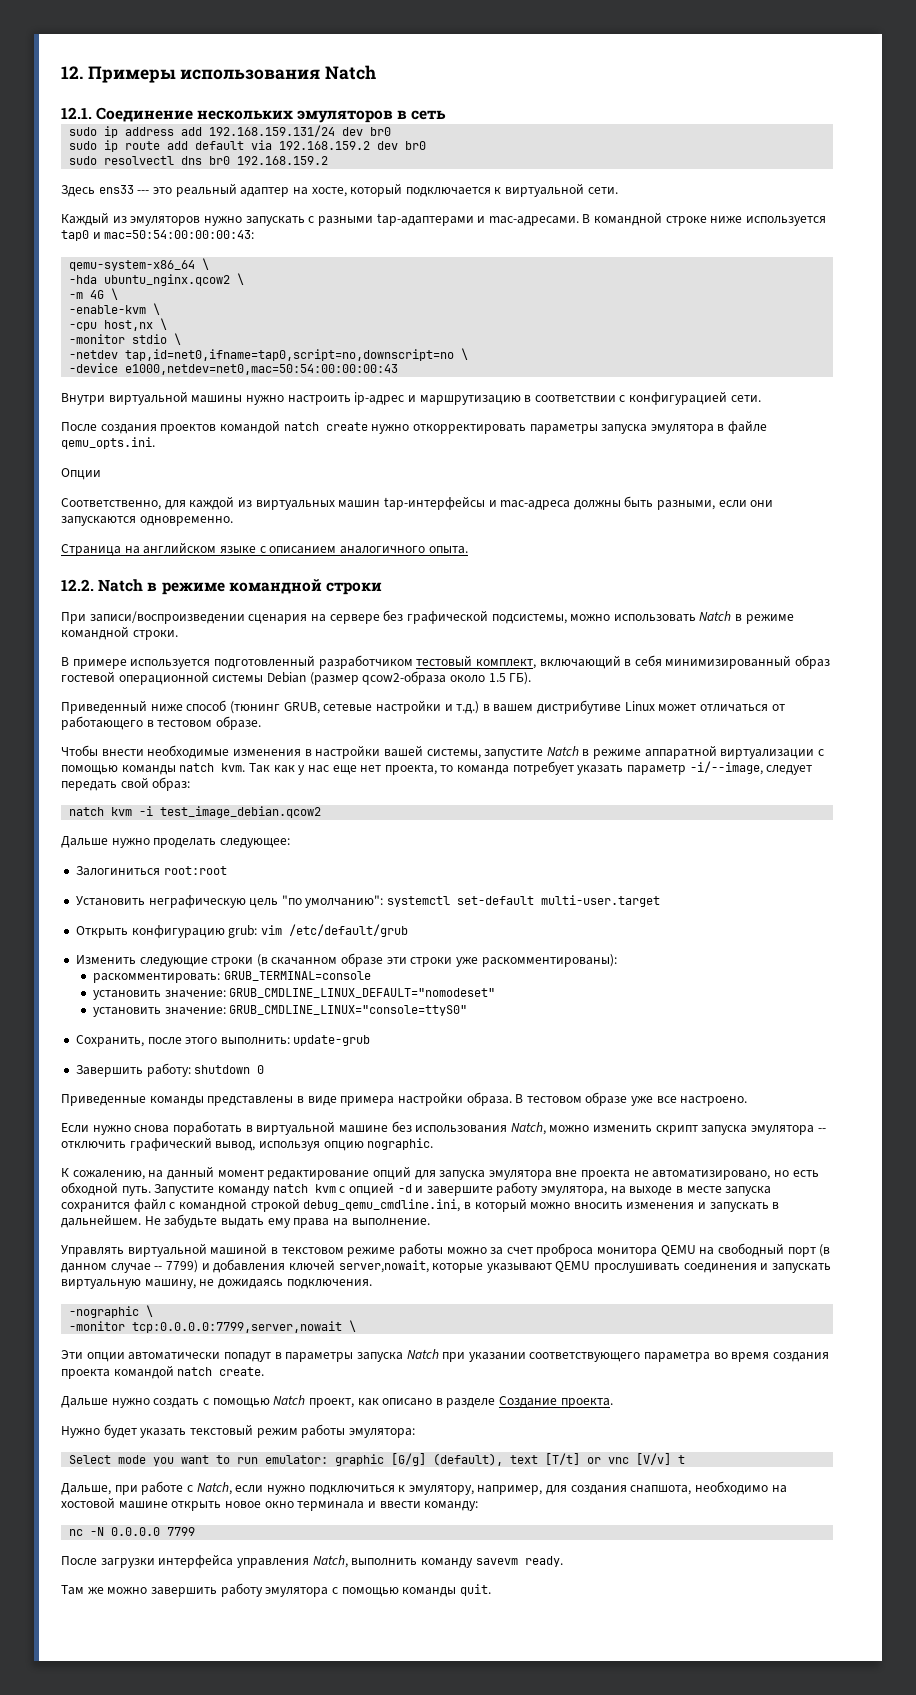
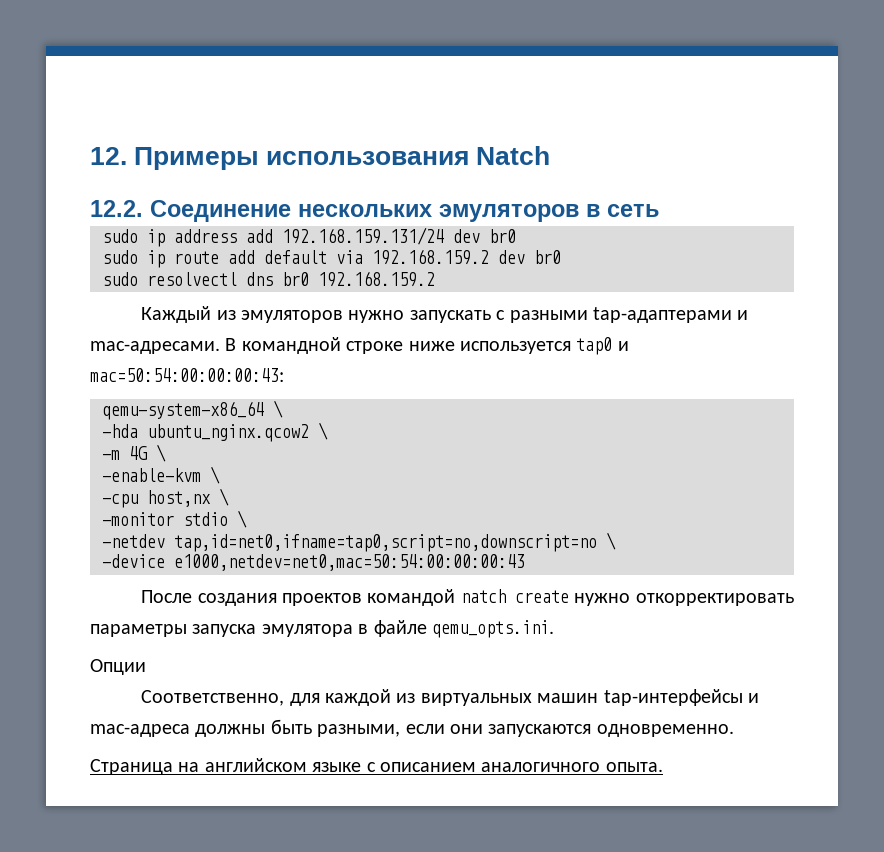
[61,107,92,119] 12.1. -> [90,200,143,217] 12.2.
[61,183,618,197] // Здесь ens33 --- это реальный адаптер на хосте, который подключается к виртуальной сети. -> (435, 279) none
[61,391,761,405] // Внутри виртуальной машины нужно настроить ip-адрес и маршрутизацию в соответствии с конфигурацией сети. -> (525, 562) none
[61,579,382,595] [61,610,794,624] [61,626,178,640] [61,655,831,669] [61,671,532,685] [61,700,785,714] [61,716,261,730] [61,745,825,759] [61,761,813,775] [61,777,191,791] [69,806,322,818] [61,836,290,848] [75,866,227,876] [75,895,661,908] [75,924,408,938] [75,953,617,967] [92,971,371,983] [92,988,496,1000] [92,1005,468,1017] [75,1035,371,1047] [75,1063,265,1077] [61,1092,748,1106] [61,1121,826,1135] [61,1137,434,1151] [61,1166,819,1180] [61,1182,772,1196] [61,1198,780,1212] [61,1214,430,1228] [61,1243,831,1257] [61,1259,832,1273] [61,1279,372,1289] [69,1305,154,1318] [69,1320,357,1333] [61,1349,830,1362] [61,1365,265,1379] [61,1395,613,1408] [61,1424,415,1438] [69,1453,686,1466] [61,1481,787,1495] [61,1497,479,1511] [69,1527,196,1536] [61,1554,563,1568] [61,1583,491,1597] // 12.2. Natch в режиме командной строки // При записи/воспроизведении сценария на сервере без графической подсистемы, можно использовать Natch в режиме командной строки. // В примере используется подготовленный разработчиком тестовый комплект, включающий в себя минимизированный образ гостевой операционной системы Debian (размер qcow2-образа около 1.5 ГБ). // Приведенный ниже способ (тюнинг GRUB, сетевые настройки и т.д.) в вашем дистрибутиве Linux может отличаться от работающего в тестовом образе. // Чтобы внести необходимые изменения в настройки вашей системы, запустите Natch в режиме аппаратной виртуализации с помощью команды natch kvm. Так как у нас еще нет проекта, то команда потребует указать параметр -i/--image, следует передать свой образ: // natch kvm -i test_image_debian.qcow2 // Дальше нужно проделать следующее: // Залогиниться root:root // Установить неграфическую цель "по умолчанию": systemctl set-default multi-user.target // Открыть конфигурацию grub: vim /etc/default/grub // Изменить следующие строки (в скачанном образе эти строки уже раскомментированы): // раскомментировать: GRUB_TERMINAL=console // установить значение: GRUB_CMDLINE_LINUX_DEFAULT="nomodeset" // установить значение: GRUB_CMDLINE_LINUX="console=ttyS0" // Сохранить, после этого выполнить: update-grub // Завершить работу: shutdown 0 // Приведенные команды представлены в виде примера настройки образа. В тестовом образе уже все настроено. // Если нужно снова поработать в виртуальной машине без использования Natch, можно изменить скрипт запуска эмулятора -- отключить графический вывод, используя опцию nographic. // К сожалению, на данный момент редактирование опций для запуска эмулятора вне проекта не автоматизировано, но есть обходной путь. Запустите команду natch kvm с опцией -d и завершите работу эмулятора, на выходе в месте запуска сохранится файл с командной строкой debug_qemu_cmdline.ini, в который можно вносить изменения и запускать в дальнейшем. Не забудьте выдать ему права на выполнение. // Управлять виртуальной машиной в текстовом режиме работы можно за счет проброса монитора QEMU на свободный порт (в данном случае -- 7799) и добавления ключей server,nowait, которые указывают QEMU прослушивать соединения и запускать виртуальную машину, не дожидаясь подключения. // -nographic \ // -monitor tcp:0.0.0.0:7799,server,nowait \ // Эти опции автоматически попадут в параметры запуска Natch при указании соответствующего параметра во время создания проекта командой natch create. // Дальше нужно создать с помощью Natch проект, как описано в разделе Создание проекта. // Нужно будет указать текстовый режим работы эмулятора: // Select mode you want to run emulator: graphic [G/g] (default), text [T/t] or vnc [V/v] t // Дальше, при работе с Natch, если нужно подключиться к эмулятору, например, для создания снапшота, необходимо на хостовой машине открыть новое окно терминала и ввести команду: // nc -N 0.0.0.0 7799 // После загрузки интерфейса управления Natch, выполнить команду savevm ready. // Там же можно завершить работу эмулятора с помощью команды quit. -> (663, 767) none

